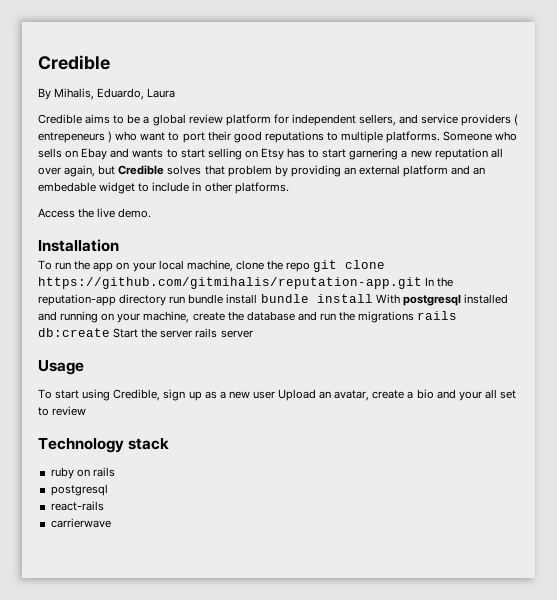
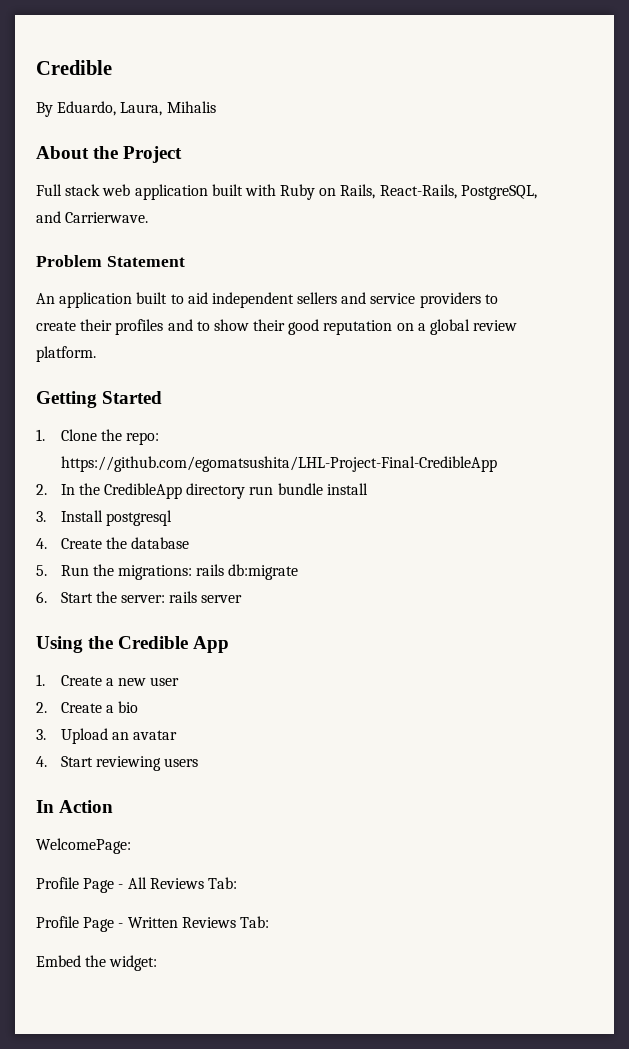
[54,88,176,100] [38,114,519,126] [38,131,518,143] [38,148,503,160] [38,165,486,177] [38,182,289,194] [38,208,152,218] [38,239,119,252] [38,260,386,272] [38,277,422,289] Mihalis, Eduardo, Laura // Credible aims to be a global review platform for independent sellers, and service providers ( entrepeneurs ) who want to port their good reputations to multiple platforms. Someone who sells on Ebay and wants to start selling on Etsy has to start garnering a new reputation all over again, but Credible solves that problem by providing an external platform and an embedable widget to include in other platforms. // Access the live demo. // Installation // To run the app on your local machine, clone the repo git clone https://github.com/gitmihalis/reputation-app.git -> [57,101,216,116] [36,146,183,163] [36,184,537,200] [36,211,149,223] [36,255,185,267] [36,292,498,308] [36,319,518,335] [36,346,96,362] [36,391,163,408] [36,429,159,445] [60,456,497,472] [36,484,47,495] Eduardo, Laura, Mihalis // About the Project // Full stack web application built with Ruby on Rails, React-Rails, PostgreSQL, and Carrierwave. // Problem Statement // An application built to aid independent sellers and service providers to create their profiles and to show their good reputation on a global review platform. // Getting Started // 1. Clone the repo: https://github.com/egomatsushita/LHL-Project-Final-CredibleApp // 2.
[38,294,116,306] reputation-app -> [103,483,182,499] CredibleApp
[260,294,508,306] [38,311,458,323] [38,328,110,337] bundle install With postgresql installed and running on your machine, create the database and run the migrations rails db:create -> [36,510,172,526] [36,537,189,549] [36,564,299,580] [36,591,47,603] // 3. Install postgresql // 4. Create the database // 5. Run the migrations: rails db:migrate // 6.
[160,330,193,338] server -> [120,595,165,603] server:
[38,360,84,375] [38,389,516,401] [38,406,87,416] [38,438,170,453] [50,467,115,479] [50,484,108,496] [50,501,104,511] [50,518,111,528] Usage // To start using Credible, sign up as a new user Upload an avatar, create a bio and your all set to review // Technology stack // ruby on rails // postgresql // react-rails // carrierwave -> [36,636,230,653] [36,674,180,686] [36,701,138,713] [36,728,177,744] [36,756,198,771] [36,800,114,813] [36,838,131,854] [36,877,237,893] [36,916,269,932] [36,955,158,971] Using the Credible App // 1. Create a new user // 2. Create a bio // 3. Upload an avatar // 4. Start reviewing users // In Action // WelcomePage: // Profile Page - All Reviews Tab: // Profile Page - Written Reviews Tab: // Embed the widget:

